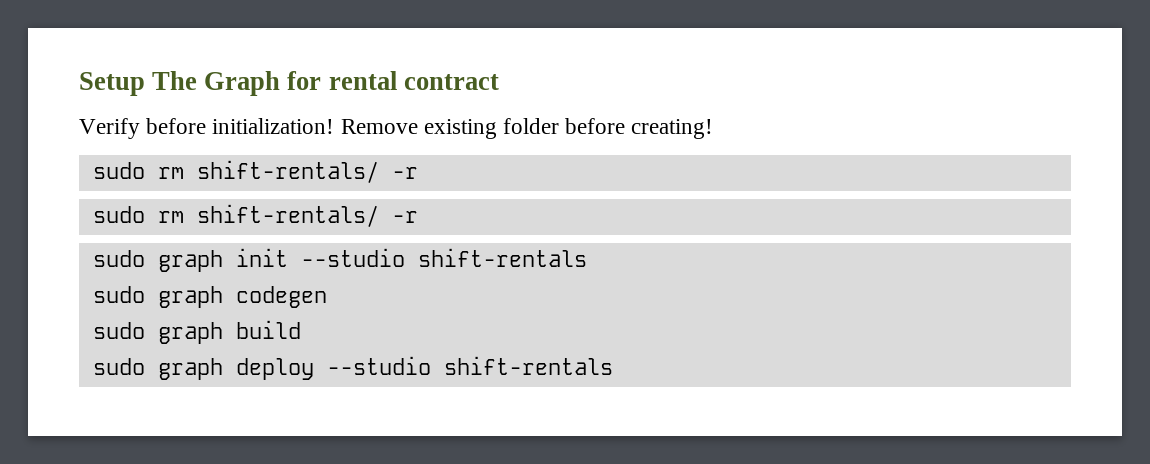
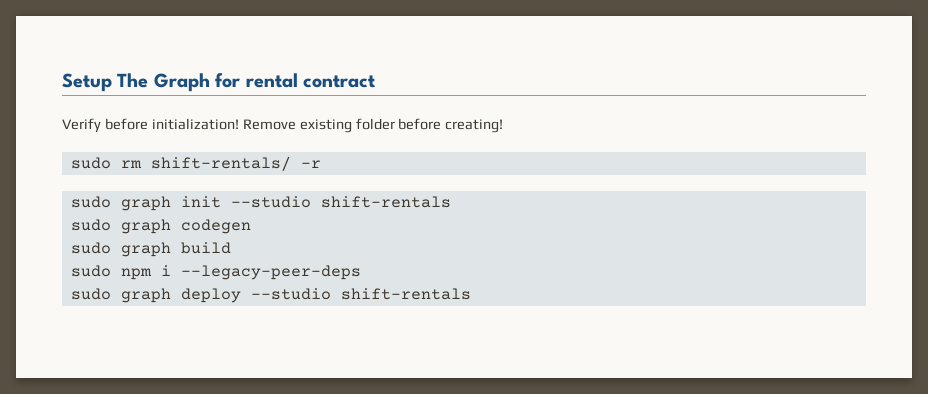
[92,204,418,227] // sudo rm shift-rentals/ -r -> (321, 164) none
(301, 329) none -> [70,265,361,280] // sudo npm i --legacy-peer-deps

